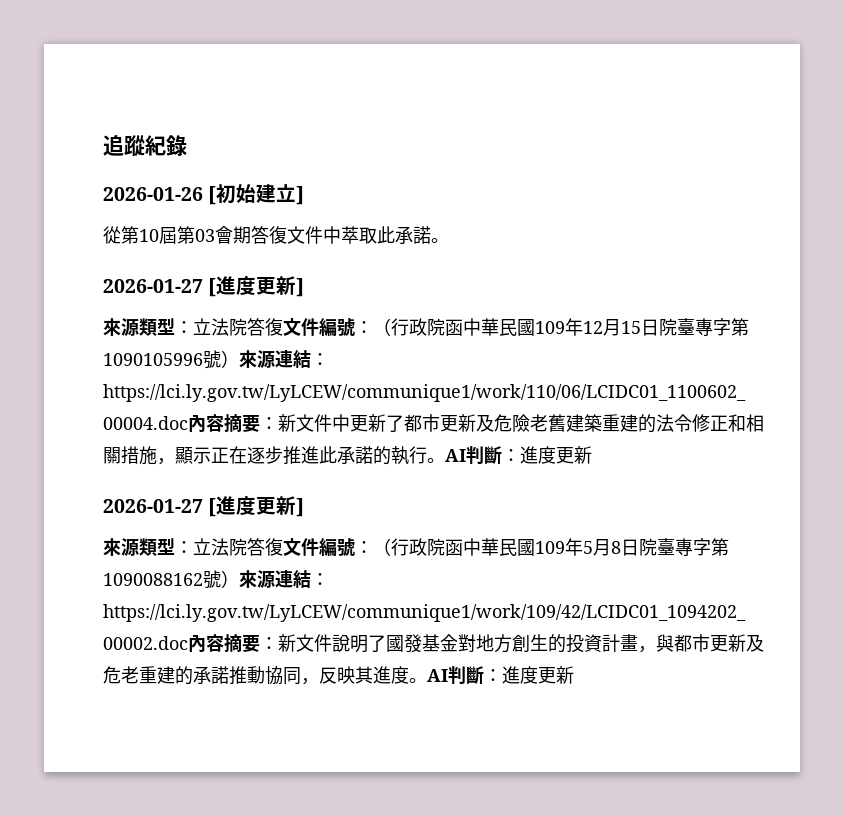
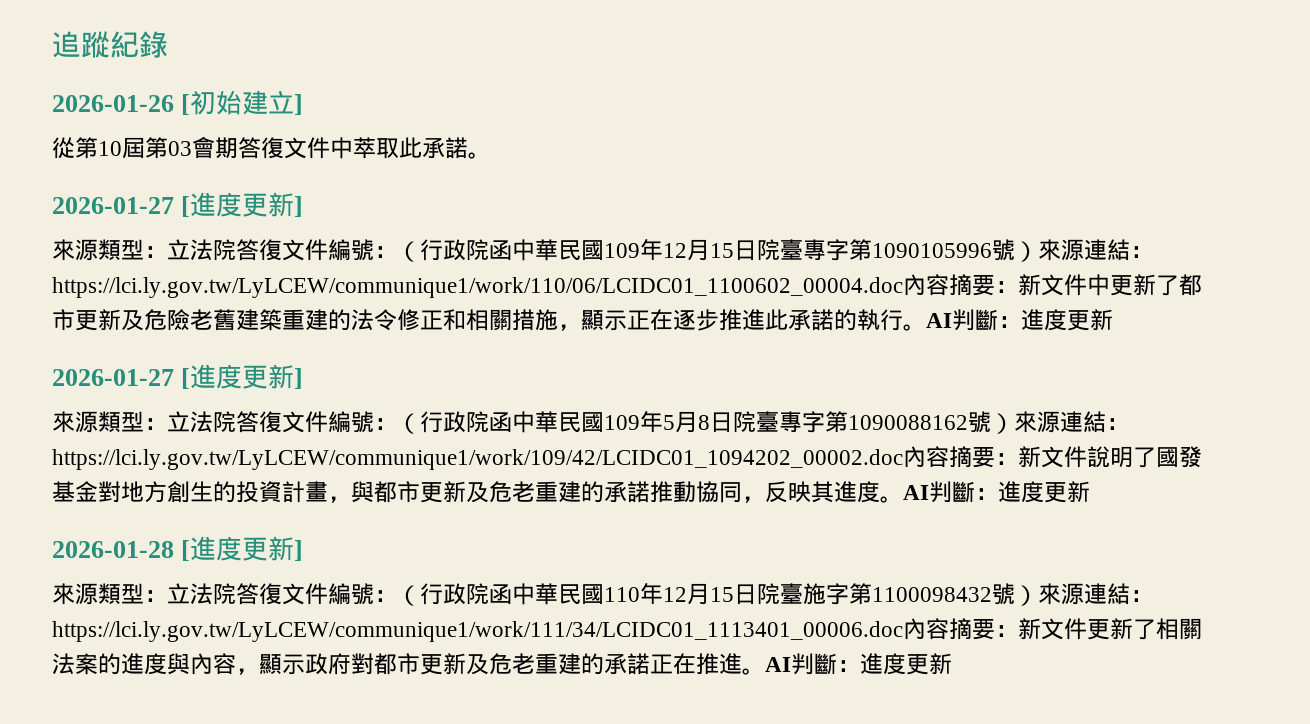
(574, 675) none -> [52,536,304,561] [52,583,1153,606] [52,618,1202,642] [52,653,952,675] // 2026-01-28 [進度更新] // 來源類型：立法院答復文件編號：（行政院函中華民國110年12月15日院臺施字第1100098432號）來源連結：https://lci.ly.gov.tw/LyLCEW/communique1/work/111/34/LCIDC01_1113401_00006.doc內容摘要：新文件更新了相關法案的進度與內容，顯示政府對都市更新及危老重建的承諾正在推進。AI判斷：進度更新

